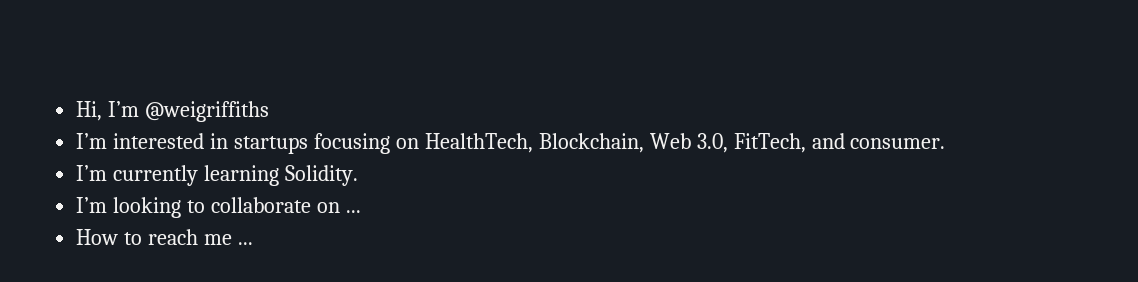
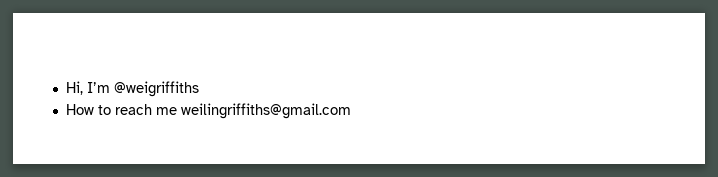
[76,133,946,154] [76,165,359,186] [76,197,361,218] // I’m interested in startups focusing on HealthTech, Blockchain, Web 3.0, FitTech, and consumer. // I’m currently learning Solidity. // I’m looking to collaborate on ... -> (199, 89) none
[237,242,253,245] ... -> [180,103,351,119] weilingriffiths@gmail.com

